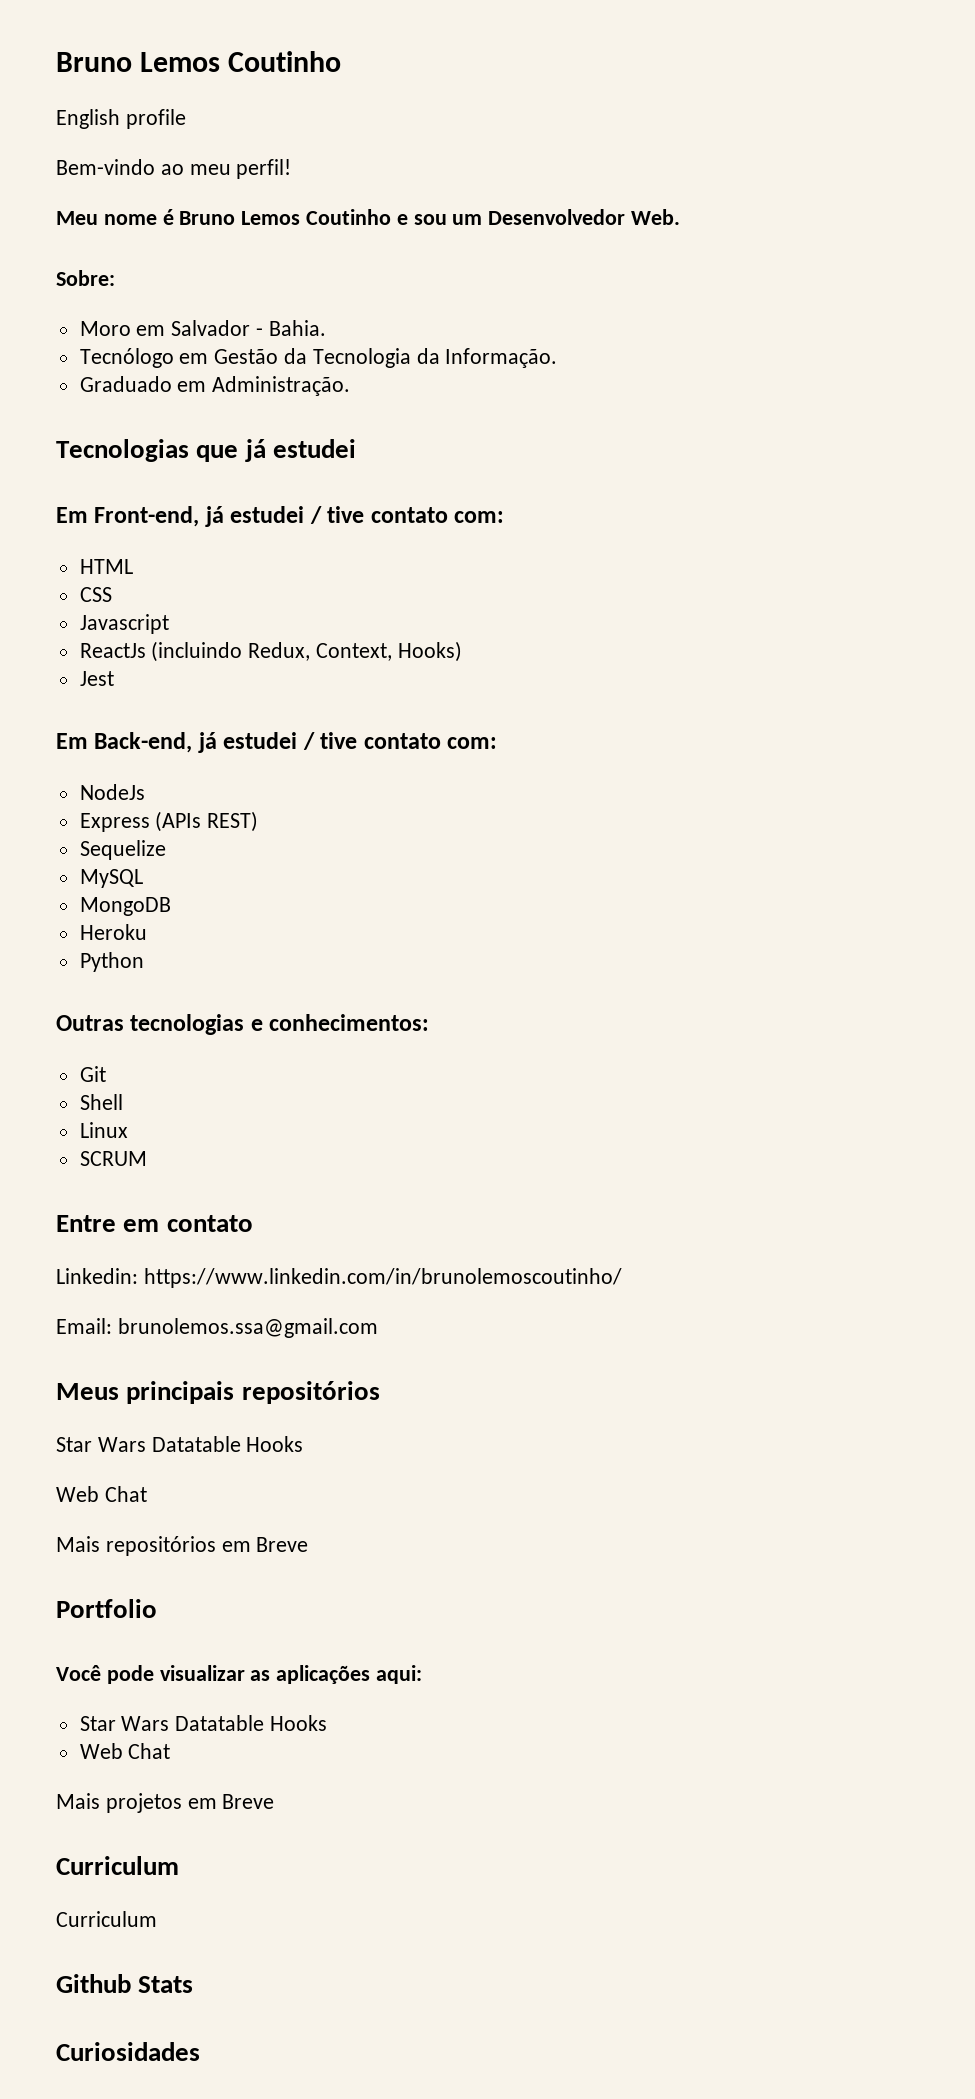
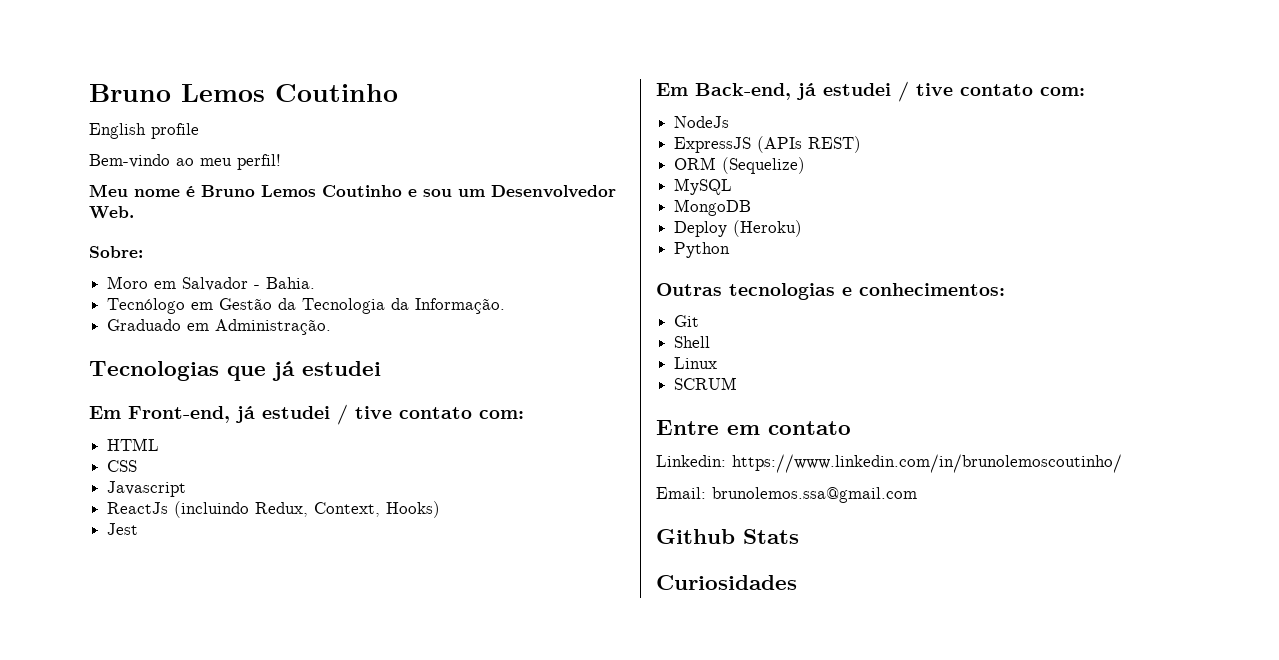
[79,813,150,832] Express -> [674,137,752,153] ExpressJS
[79,840,166,860] Sequelize -> [674,157,806,174] ORM (Sequelize)
[79,924,147,940] Heroku -> [674,220,803,237] Deploy (Heroku)
[56,1381,380,1404] [56,1436,304,1452] [56,1486,147,1502] [56,1536,309,1556] [56,1599,157,1618] [56,1665,423,1684] [79,1715,328,1731] [79,1743,171,1759] [56,1793,275,1813] [56,1856,179,1875] [56,1911,157,1927] // Meus principais repositórios // Star Wars Datatable Hooks // Web Chat // Mais repositórios em Breve // Portfolio // Você pode visualizar as aplicações aqui: // Star Wars Datatable Hooks // Web Chat // Mais projetos em Breve // Curriculum // Curriculum -> (917, 495) none

